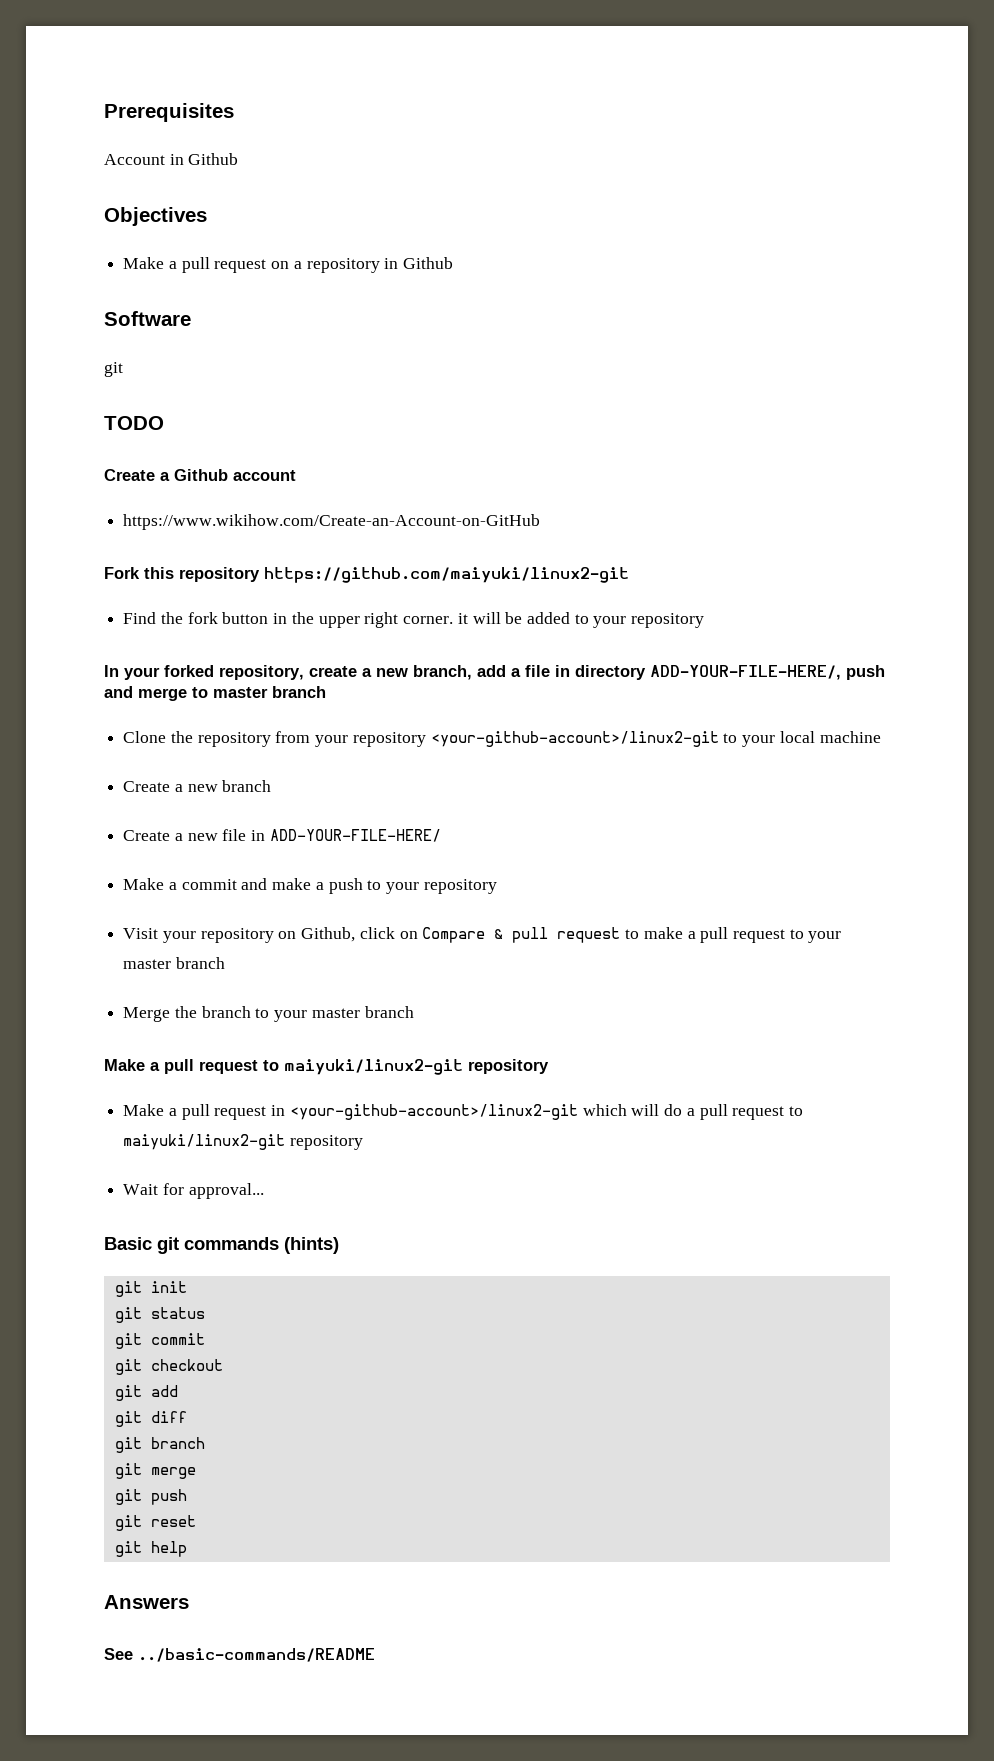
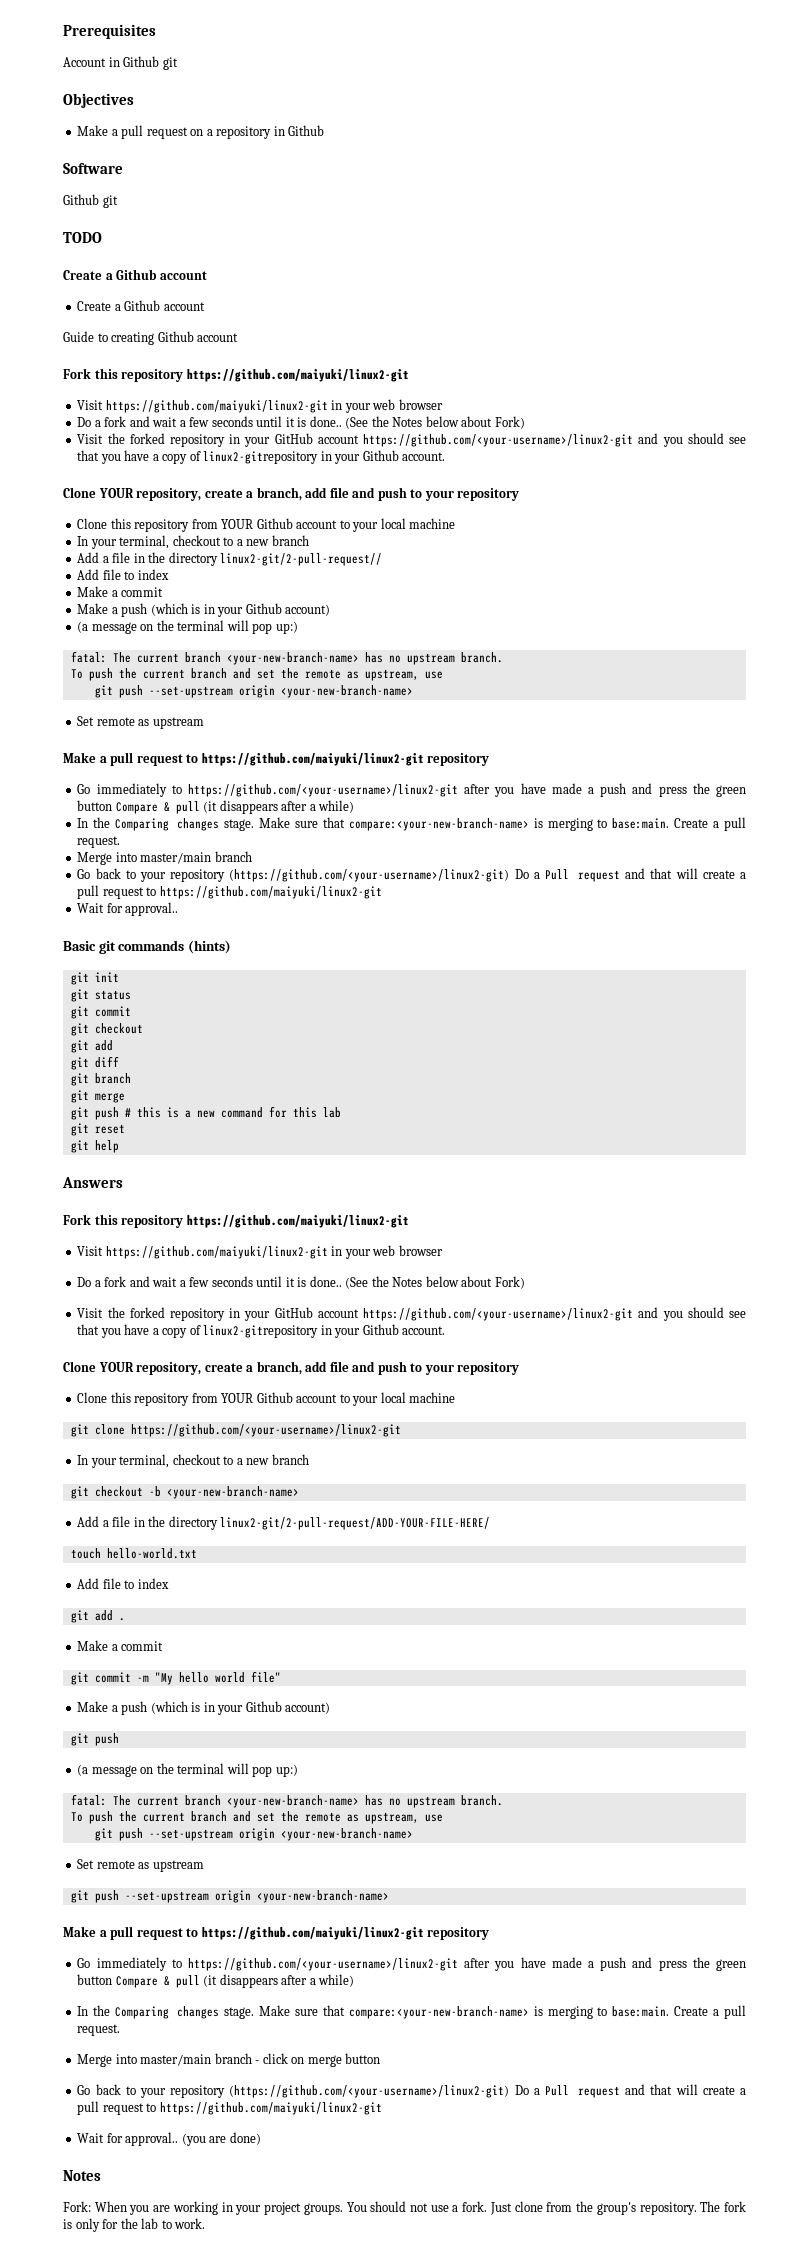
(239, 159) none -> [162,57,178,70] git
(191, 318) none -> [63,194,99,205] Github
[123,514,541,530] [104,567,629,583] [123,612,705,628] [104,665,885,680] [104,686,326,701] [123,731,881,747] [123,780,272,792] [123,829,441,842] [123,878,497,894] [123,927,842,943] [123,957,225,969] [123,1006,414,1022] [104,1059,549,1075] [123,1104,803,1120] [123,1134,363,1150] [123,1183,264,1199] https://www.wikihow.com/Create-an-Account-on-GitHub // Fork this repository https://github.com/maiyuki/linux2-git // Find the fork button in the upper right corner. it will be added to your repository // In your forked repository, create a new branch, add a file in directory ADD-YOUR-FILE-HERE/, push and merge to master branch // Clone the repository from your repository <your-github-account>/linux2-git to your local machine // Create a new branch // Create a new file in ADD-YOUR-FILE-HERE/ // Make a commit and make a push to your repository // Visit your repository on Github, click on Compare & pull request to make a pull request to your master branch // Merge the branch to your master branch // Make a pull request to maiyuki/linux2-git repository // Make a pull request in <your-github-account>/linux2-git which will do a pull request to maiyuki/linux2-git repository // Wait for approval... -> [77,300,205,311] [63,331,239,345] [63,368,409,382] [77,399,443,413] [77,416,525,429] [77,433,747,447] [77,450,446,464] [63,487,520,501] [77,518,456,532] [77,535,309,549] [77,552,383,566] [77,569,169,580] [77,586,164,597] [77,603,331,617] [77,620,298,634] [70,651,503,665] [70,668,443,681] [94,685,413,698] [77,716,204,729] [63,752,490,766] [77,783,747,797] [77,800,355,814] [77,817,746,831] [77,836,121,848] [77,851,252,865] [77,868,747,882] [77,885,382,899] [77,902,179,916] Create a Github account // Guide to creating Github account // Fork this repository https://github.com/maiyuki/linux2-git // Visit https://github.com/maiyuki/linux2-git in your web browser // Do a fork and wait a few seconds until it is done.. (See the Notes below about Fork) // Visit the forked repository in your GitHub account https://github.com/<your-username>/linux2-git and you should see that you have a copy of linux2-gitrepository in your Github account. // Clone YOUR repository, create a branch, add file and push to your repository // Clone this repository from YOUR Github account to your local machine // In your terminal, checkout to a new branch // Add a file in the directory linux2-git/2-pull-request// // Add file to index // Make a commit // Make a push (which is in your Github account) // (a message on the terminal will pop up:) // fatal: The current branch <your-new-branch-name> has no upstream branch. // To push the current branch and set the remote as upstream, use // git push --set-upstream origin <your-new-branch-name> // Set remote as upstream // Make a pull request to https://github.com/maiyuki/linux2-git repository // Go immediately to https://github.com/<your-username>/linux2-git after you have made a push and press the green button Compare & pull (it disappears after a while) // In the Comparing changes stage. Make sure that compare:<your-new-branch-name> is merging to base:main. Create a pull request. // Merge into master/main branch // Go back to your repository (https://github.com/<your-username>/linux2-git) Do a Pull request and that will create a pull request to https://github.com/maiyuki/linux2-git // Wait for approval..
(187, 1497) none -> [124,1106,341,1118] # this is a new command for this lab
[104,1648,375,1662] See ../basic-commands/README -> [63,1214,409,1228] [77,1245,443,1259] [77,1276,525,1289] [77,1307,747,1321] [77,1324,446,1338] [63,1361,520,1375] [77,1392,456,1406] [70,1424,401,1437] [77,1454,309,1468] [70,1486,299,1499] [77,1516,491,1530] [70,1548,197,1559] [77,1578,169,1589] [70,1610,125,1623] [77,1640,164,1651] [70,1671,281,1685] [77,1701,331,1715] [70,1733,119,1746] [77,1763,298,1777] [70,1794,503,1808] [70,1811,443,1824] [94,1828,413,1841] [77,1859,204,1872] [70,1890,389,1903] [63,1926,490,1940] [77,1957,747,1971] [77,1974,355,1988] [77,2005,746,2019] [77,2024,121,2036] [77,2053,381,2067] [77,2084,747,2098] [77,2101,382,2115] [77,2132,261,2146] [63,2170,101,2181] [63,2201,747,2215] [63,2218,206,2232] Fork this repository https://github.com/maiyuki/linux2-git // Visit https://github.com/maiyuki/linux2-git in your web browser // Do a fork and wait a few seconds until it is done.. (See the Notes below about Fork) // Visit the forked repository in your GitHub account https://github.com/<your-username>/linux2-git and you should see that you have a copy of linux2-gitrepository in your Github account. // Clone YOUR repository, create a branch, add file and push to your repository // Clone this repository from YOUR Github account to your local machine // git clone https://github.com/<your-username>/linux2-git // In your terminal, checkout to a new branch // git checkout -b <your-new-branch-name> // Add a file in the directory linux2-git/2-pull-request/ADD-YOUR-FILE-HERE/ // touch hello-world.txt // Add file to index // git add . // Make a commit // git commit -m "My hello world file" // Make a push (which is in your Github account) // git push // (a message on the terminal will pop up:) // fatal: The current branch <your-new-branch-name> has no upstream branch. // To push the current branch and set the remote as upstream, use // git push --set-upstream origin <your-new-branch-name> // Set remote as upstream // git push --set-upstream origin <your-new-branch-name> // Make a pull request to https://github.com/maiyuki/linux2-git repository // Go immediately to https://github.com/<your-username>/linux2-git after you have made a push and press the green button Compare & pull (it disappears after a while) // In the Comparing changes stage. Make sure that compare:<your-new-branch-name> is merging to base:main. Create a pull request. // Merge into master/main branch - click on merge button // Go back to your repository (https://github.com/<your-username>/linux2-git) Do a Pull request and that will create a pull request to https://github.com/maiyuki/linux2-git // Wait for approval.. (you are done) // Notes // Fork: When you are working in your project groups. You should not use a fork. Just clone from the group's repository. The fork is only for the lab to work.

